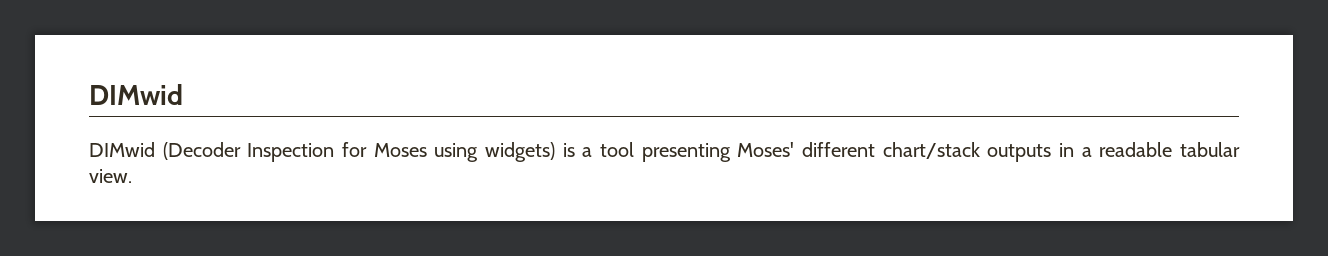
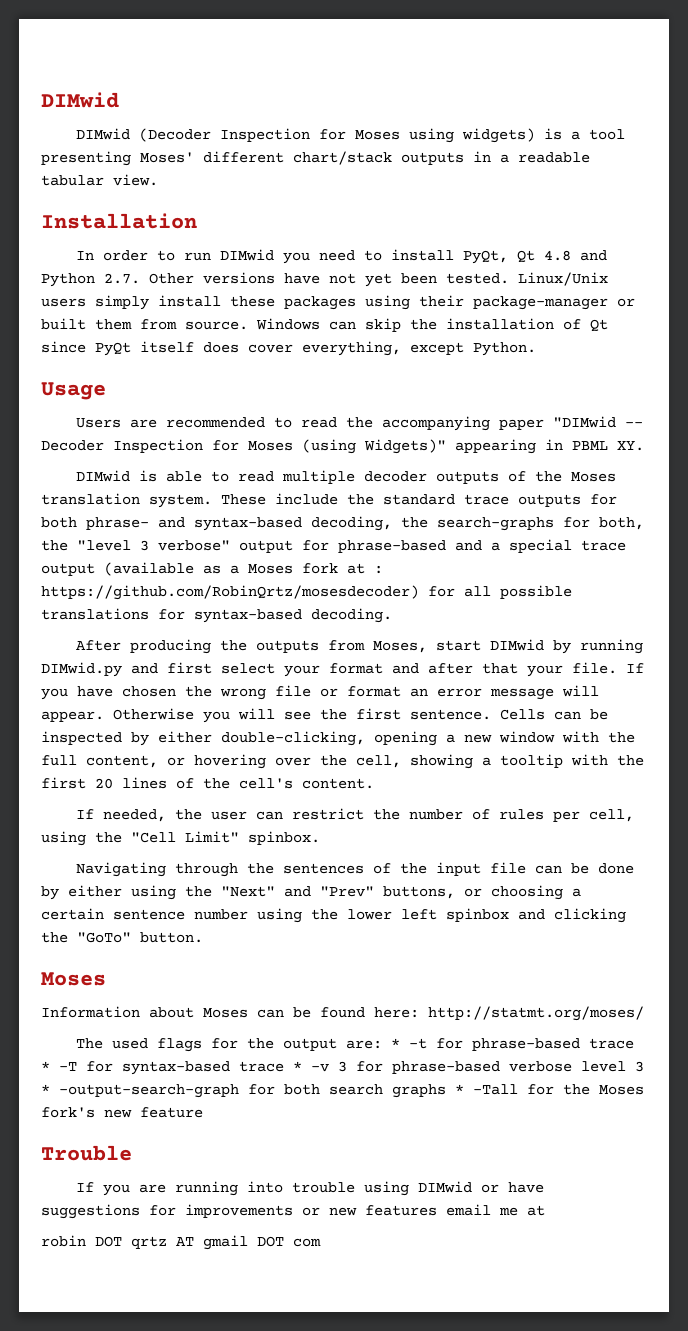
(132, 176) none -> [41,213,197,229] [75,249,607,264] [41,272,608,287] [41,295,635,310] [41,318,608,332] [41,341,536,356] [41,382,106,400] [75,416,643,431] [41,439,644,454] [75,470,616,484] [41,493,617,508] [41,516,644,531] [41,539,626,553] [41,562,383,576] [41,585,572,600] [41,608,392,623] [75,639,643,654] [41,662,644,677] [41,685,599,700] [41,708,608,723] [41,731,635,746] [41,754,644,769] [41,777,374,789] [75,808,634,822] [41,831,320,846] [75,862,634,877] [41,885,581,900] [41,908,626,923] [41,932,203,943] [41,972,106,986] [41,1006,644,1021] [75,1038,634,1052] [41,1061,644,1075] [41,1084,644,1098] [41,1107,203,1118] [41,1145,132,1161] [75,1181,544,1196] [41,1204,545,1219] [41,1235,321,1250] // Installation // In order to run DIMwid you need to install PyQt, Qt 4.8 and Python 2.7. Other versions have not yet been tested. Linux/Unix users simply install these packages using their package-manager or built them from source. Windows can skip the installation of Qt since PyQt itself does cover everything, except Python. // Usage // Users are recommended to read the accompanying paper "DIMwid -- Decoder Inspection for Moses (using Widgets)" appearing in PBML XY. // DIMwid is able to read multiple decoder outputs of the Moses translation system. These include the standard trace outputs for both phrase- and syntax-based decoding, the search-graphs for both, the "level 3 verbose" output for phrase-based and a special trace output (available as a Moses fork at : https://github.com/RobinQrtz/mosesdecoder) for all possible translations for syntax-based decoding. // After producing the outputs from Moses, start DIMwid by running DIMwid.py and first select your format and after that your file. If you have chosen the wrong file or format an error message will appear. Otherwise you will see the first sentence. Cells can be inspected by either double-clicking, opening a new window with the full content, or hovering over the cell, showing a tooltip with the first 20 lines of the cell's content. // If needed, the user can restrict the number of rules per cell, using the "Cell Limit" spinbox. // Navigating through the sentences of the input file can be done by either using the "Next" and "Prev" buttons, or choosing a certain sentence number using the lower left spinbox and clicking the "GoTo" button. // Moses // Information about Moses can be found here: http://statmt.org/moses/ // The used flags for the output are: * -t for phrase-based trace * -T for syntax-based trace * -v 3 for phrase-based verbose level 3 * -output-search-graph for both search graphs * -Tall for the Moses fork's new feature // Trouble // If you are running into trouble using DIMwid or have suggestions for improvements or new features email me at // robin DOT qrtz AT gmail DOT com

